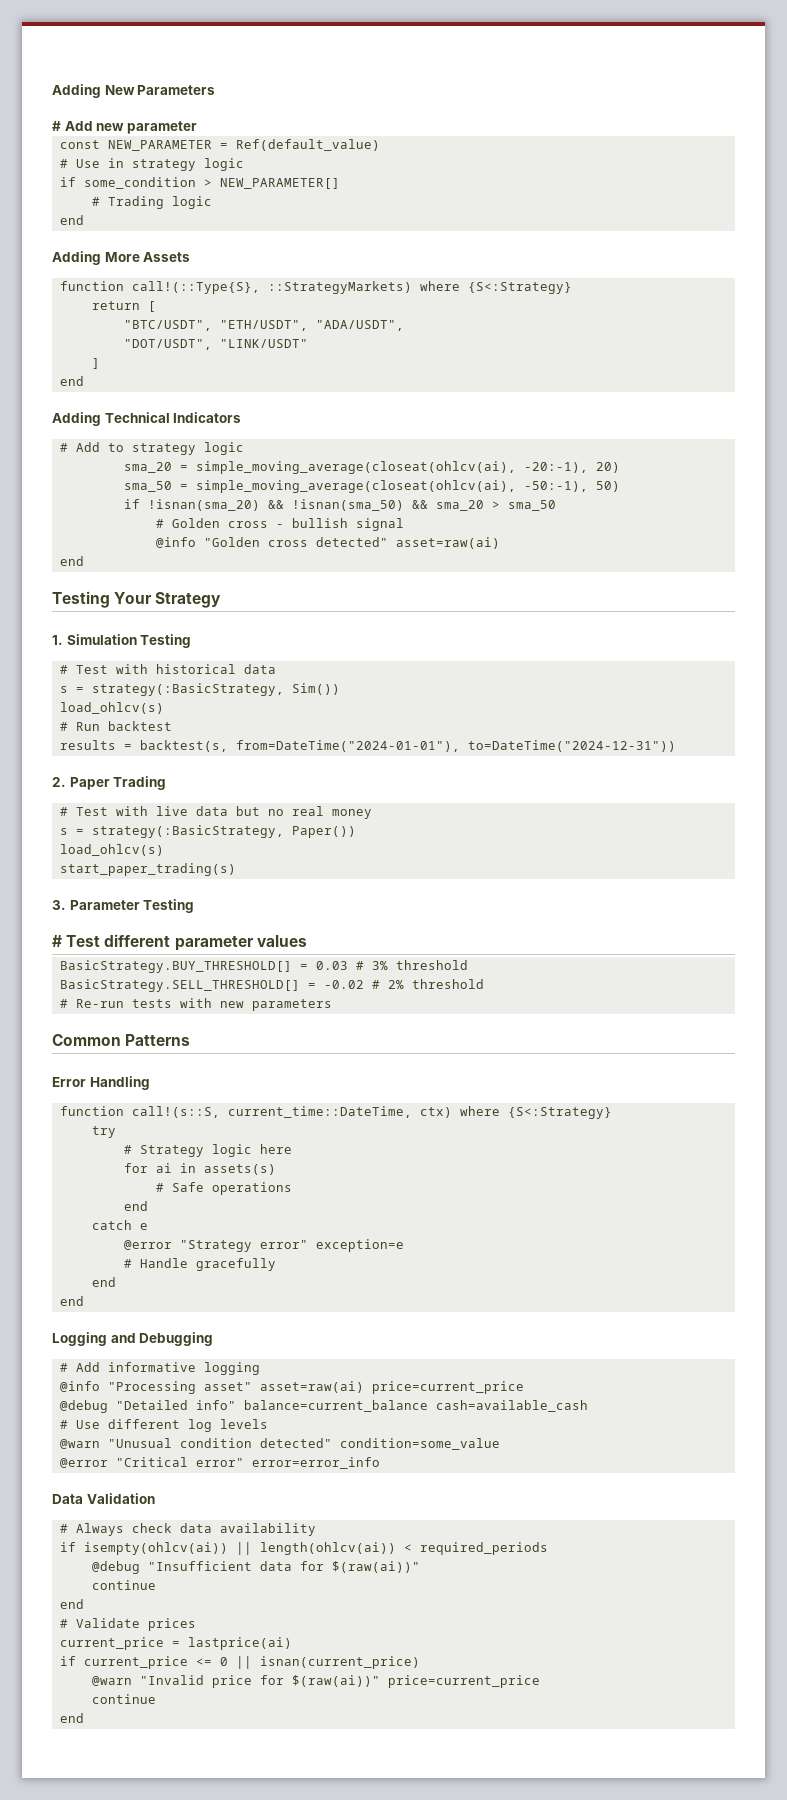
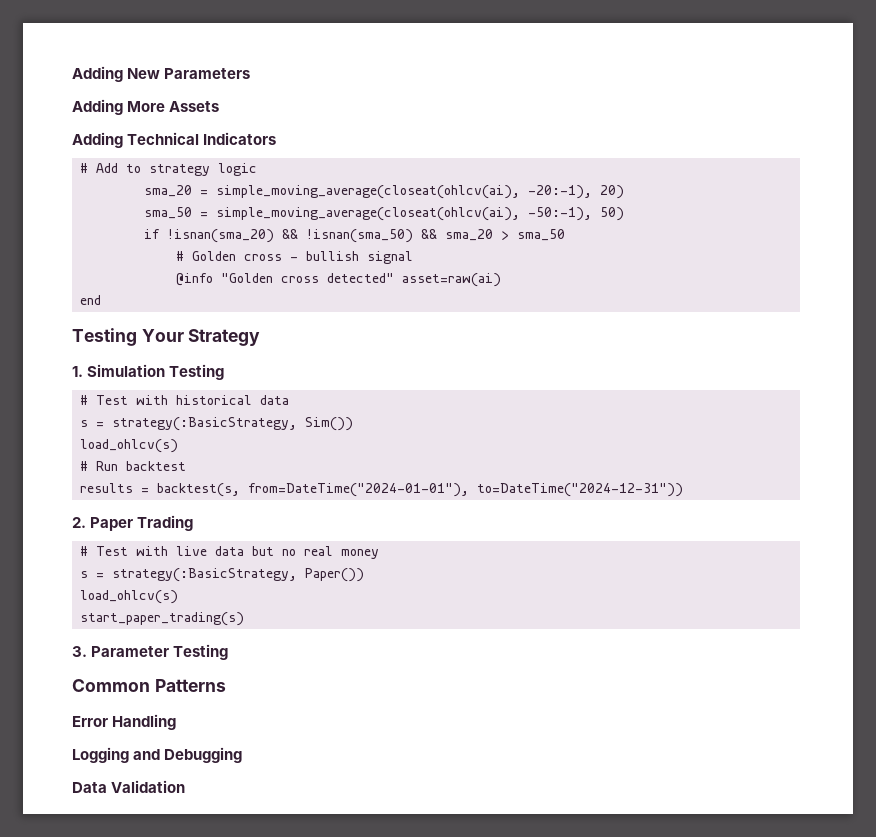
[52,121,197,134] [59,139,380,151] [59,158,244,171] [59,177,340,189] [91,196,212,209] [59,215,84,225] [52,251,191,265] [59,281,572,294] [91,301,156,312] [123,320,404,331] [123,339,308,350] [91,358,100,369] [59,376,84,386] # Add new parameter // const NEW_PARAMETER = Ref(default_value) // # Use in strategy logic // if some_condition > NEW_PARAMETER[] // # Trading logic // end // Adding More Assets // function call!(::Type{S}, ::StrategyMarkets) where {S<:Strategy} // return [ // "BTC/USDT", "ETH/USDT", "ADA/USDT", // "DOT/USDT", "LINK/USDT" // ] // end -> [72,99,220,115] Adding More Assets
[52,934,307,951] [59,960,468,973] [59,979,484,992] [59,998,332,1011] [52,1034,191,1046] [52,1076,150,1090] [59,1106,612,1119] [91,1126,116,1138] [123,1144,292,1157] [123,1163,276,1175] [155,1182,292,1195] [123,1201,148,1211] [91,1220,148,1230] [123,1239,404,1252] [123,1258,276,1271] [91,1277,116,1287] [59,1296,84,1306] [52,1332,214,1346] [59,1362,260,1375] [59,1381,524,1394] [59,1400,588,1413] [59,1419,268,1432] [59,1438,500,1450] [59,1457,380,1469] [52,1493,155,1504] [59,1523,316,1536] [59,1542,548,1555] [91,1561,420,1574] [91,1580,156,1590] [59,1599,84,1609] [59,1618,196,1631] [59,1637,292,1650] [59,1656,420,1669] [91,1675,540,1688] [91,1694,156,1704] [59,1713,84,1723] # Test different parameter values // BasicStrategy.BUY_THRESHOLD[] = 0.03 # 3% threshold // BasicStrategy.SELL_THRESHOLD[] = -0.02 # 2% threshold // # Re-run tests with new parameters // Common Patterns // Error Handling // function call!(s::S, current_time::DateTime, ctx) where {S<:Strategy} // try // # Strategy logic here // for ai in assets(s) // # Safe operations // end // catch e // @error "Strategy error" exception=e // # Handle gracefully // end // end // Logging and Debugging // # Add informative logging // @info "Processing asset" asset=raw(ai) price=current_price // @debug "Detailed info" balance=current_balance cash=available_cash // # Use different log levels // @warn "Unusual condition detected" condition=some_value // @error "Critical error" error=error_info // Data Validation // # Always check data availability // if isempty(ohlcv(ai)) || length(ohlcv(ai)) < required_periods // @debug "Insufficient data for $(raw(ai))" // continue // end // # Validate prices // current_price = lastprice(ai) // if current_price <= 0 || isnan(current_price) // @warn "Invalid price for $(raw(ai))" price=current_price // continue // end -> [72,679,226,692] [72,714,177,730] [72,747,243,763] [72,780,186,793] Common Patterns // Error Handling // Logging and Debugging // Data Validation

